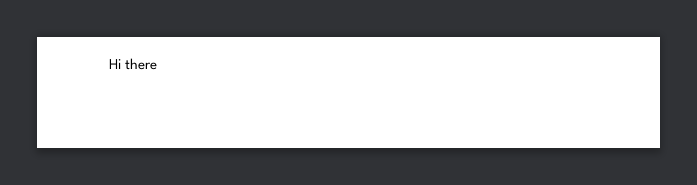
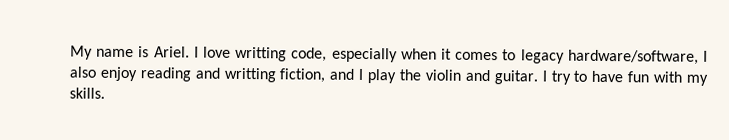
[109,58,158,70] Hi there -> [70,45,708,65] [69,66,709,86] [69,87,105,99] My name is Ariel. I love writting code, especially when it comes to legacy hardware/software, I also enjoy reading and writting fiction, and I play the violin and guitar. I try to have fun with my skills.

